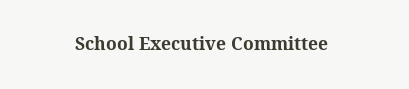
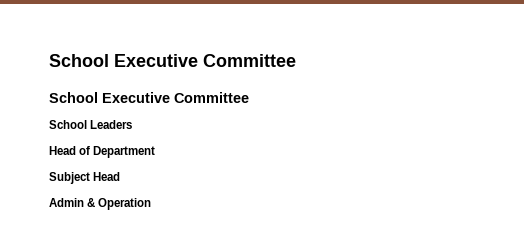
[75,36,328,50] School Executive Committee -> [49,54,296,67] [49,92,249,103] [49,120,133,129] [49,146,156,158] [49,172,121,184] [49,198,152,210] School Executive Committee // School Executive Committee // School Leaders // Head of Department // Subject Head // Admin & Operation

